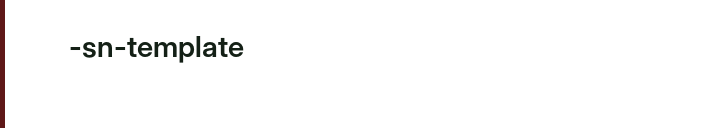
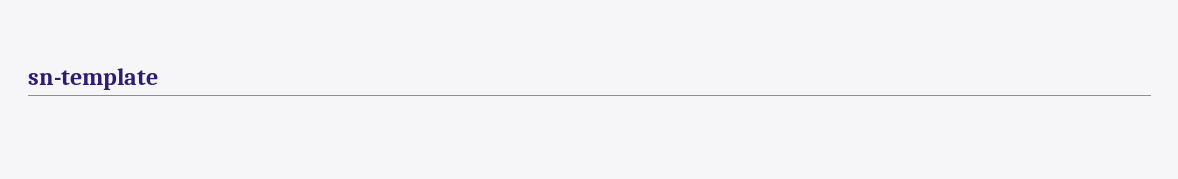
[69,36,244,63] -sn-template -> [28,68,158,90] sn-template

